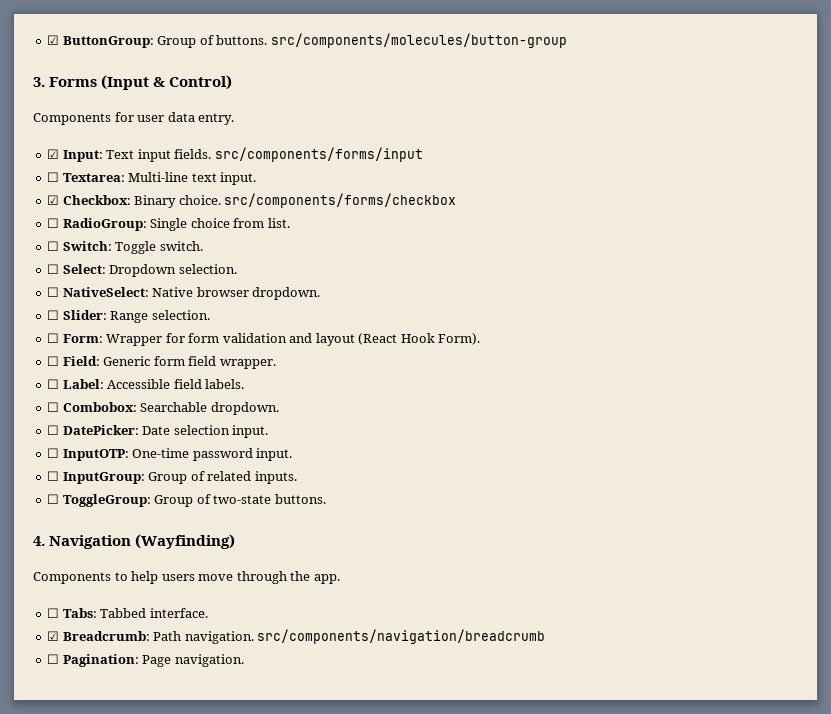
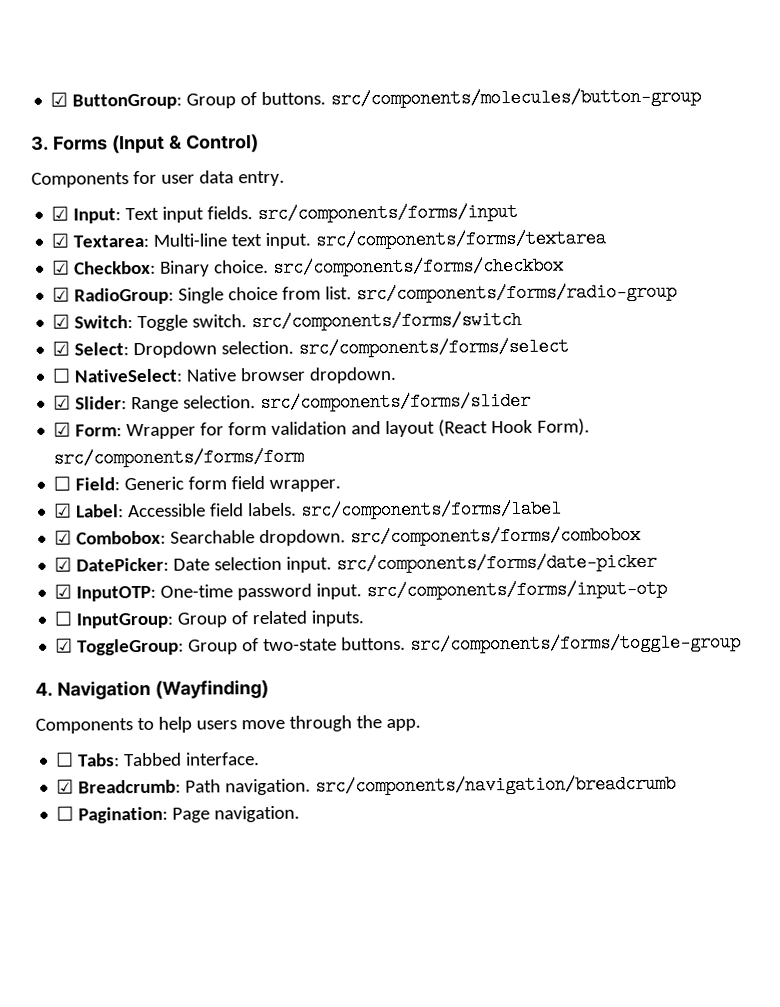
[47,172,60,182] ☐ -> [51,233,70,248] ☑
(257, 178) none -> [315,229,607,250] src/components/forms/textarea
[47,218,60,228] ☐ -> [52,287,71,302] ☑
[47,241,60,251] // ☐ -> [356,282,678,304] [52,314,71,329] src/components/forms/radio-group // ☑
[47,264,60,274] // ☐ -> [251,310,523,332] [52,341,71,356] src/components/forms/switch // ☑
(237, 269) none -> [298,337,570,358] src/components/forms/select
[47,310,60,320] ☐ -> [53,395,72,410] ☑
[47,333,60,343] // ☐ -> [260,391,532,413] [53,422,72,437] src/components/forms/slider // ☑
(481, 339) none -> [53,447,305,468] src/components/forms/form
[47,379,60,389] ☐ -> [53,503,73,518] ☑
[47,402,60,412] // ☐ -> [300,499,563,520] [54,530,73,545] src/components/forms/label // ☑
[47,425,60,435] // ☐ -> [350,525,642,547] [54,557,73,572] src/components/forms/combobox // ☑
[47,448,60,458] // ☐ -> [336,552,658,574] [54,584,73,599] src/components/forms/date-picker // ☑
(293, 454) none -> [366,579,668,601] src/components/forms/input-otp
[47,494,60,504] ☐ -> [55,638,74,653] ☑
(326, 499) none -> [410,633,742,654] src/components/forms/toggle-group

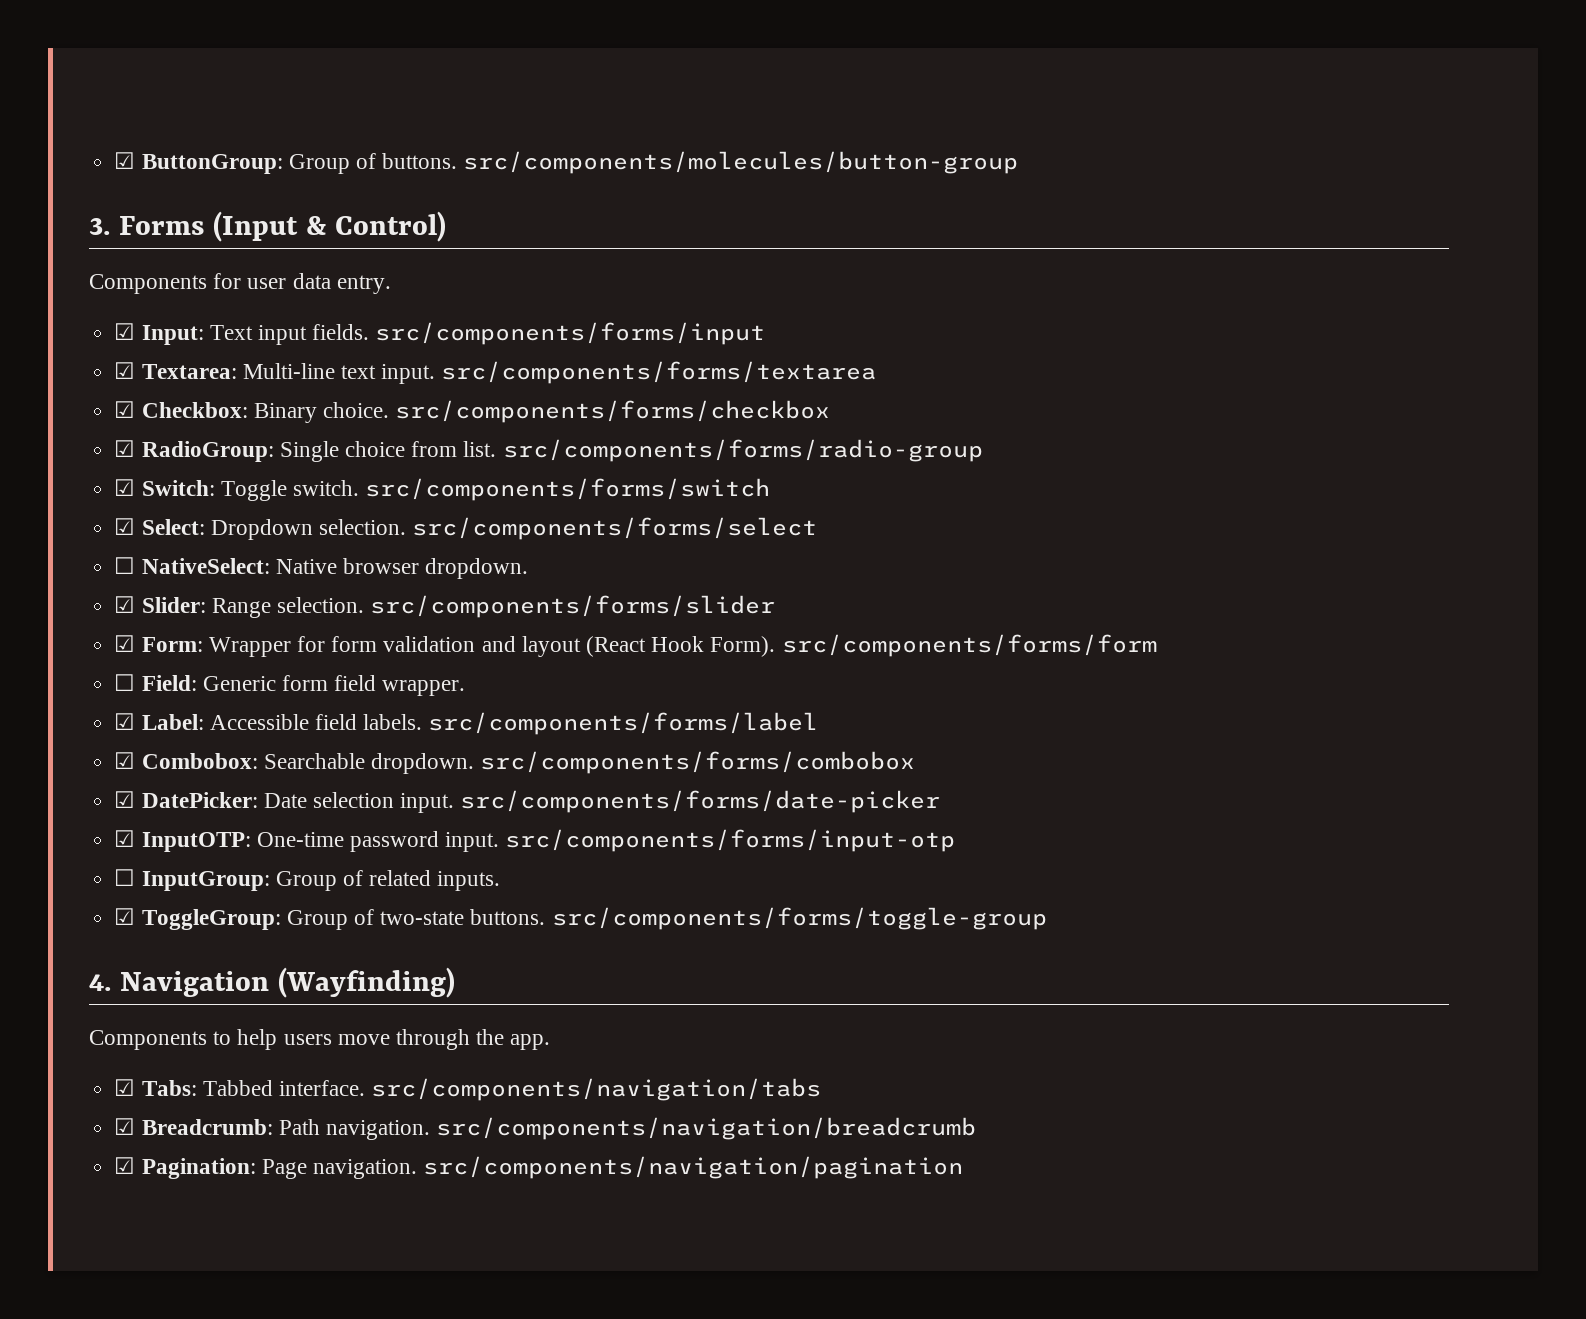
[55,752,75,767] ☐ -> [114,1079,136,1096] ☑
(261, 759) none -> [371,1078,822,1101] src/components/navigation/tabs
[56,806,75,821] ☐ -> [114,1157,136,1174] ☑
(301, 814) none -> [423,1156,964,1179] src/components/navigation/pagination

